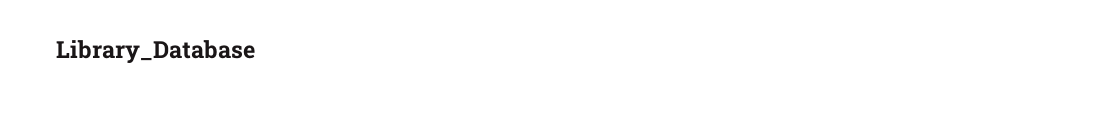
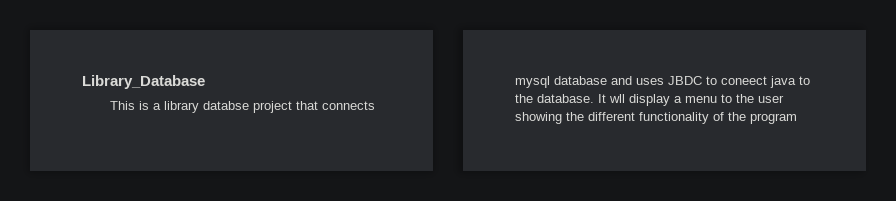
(255, 52) none -> [110,101,376,113] [515,76,810,88] [515,94,784,106] [515,112,797,124] // This is a library databse project that connects mysql database and uses JBDC to coneect java to the database. It wll display a menu to the user showing the different functionality of the program

